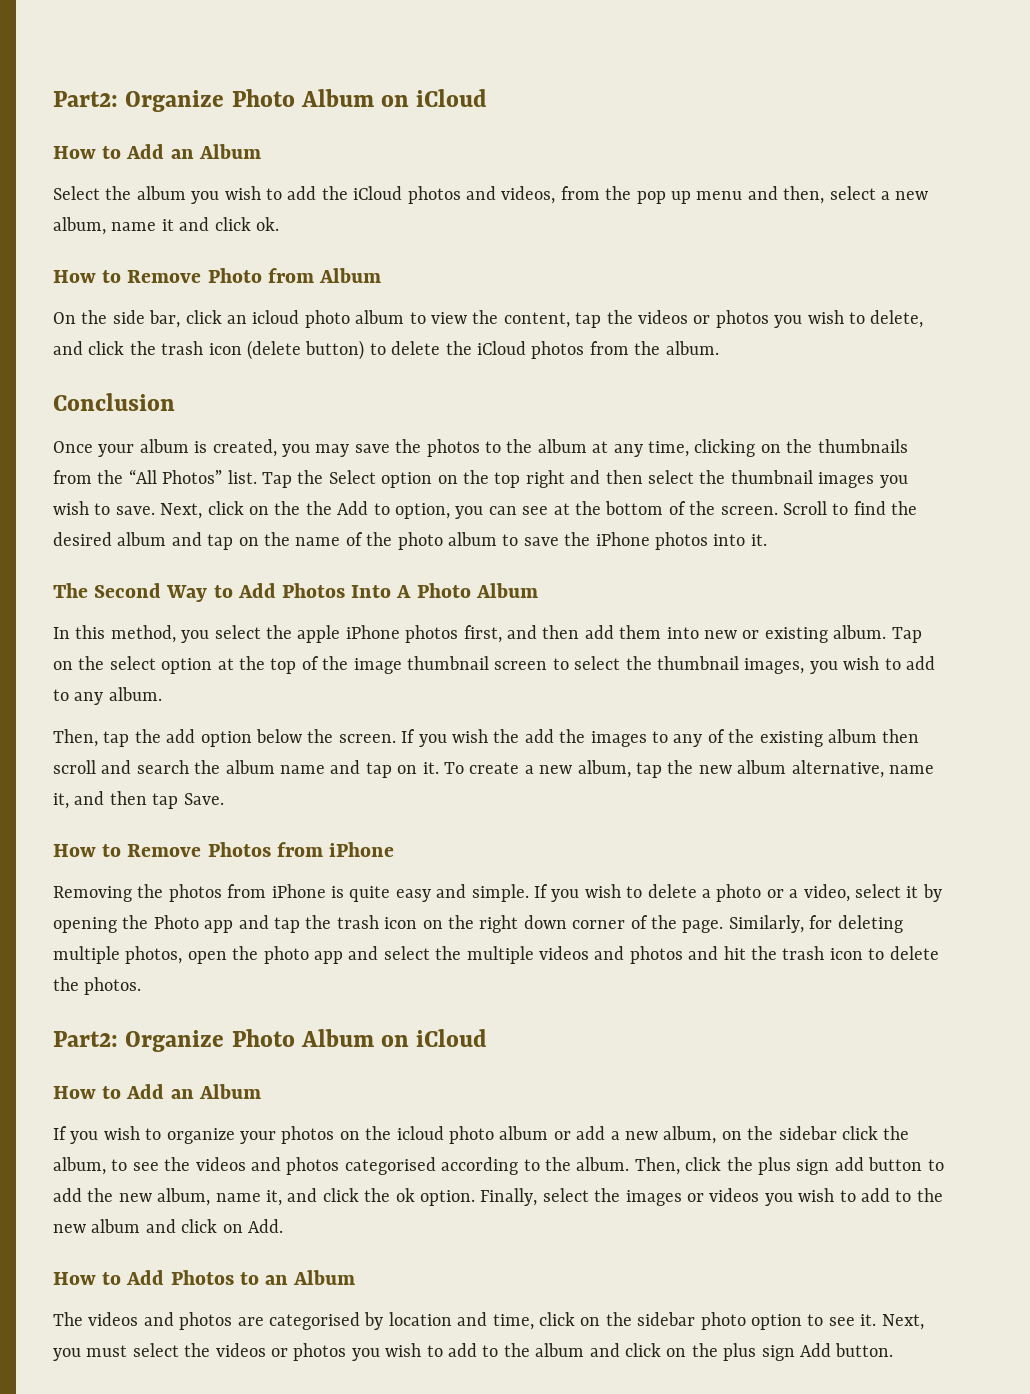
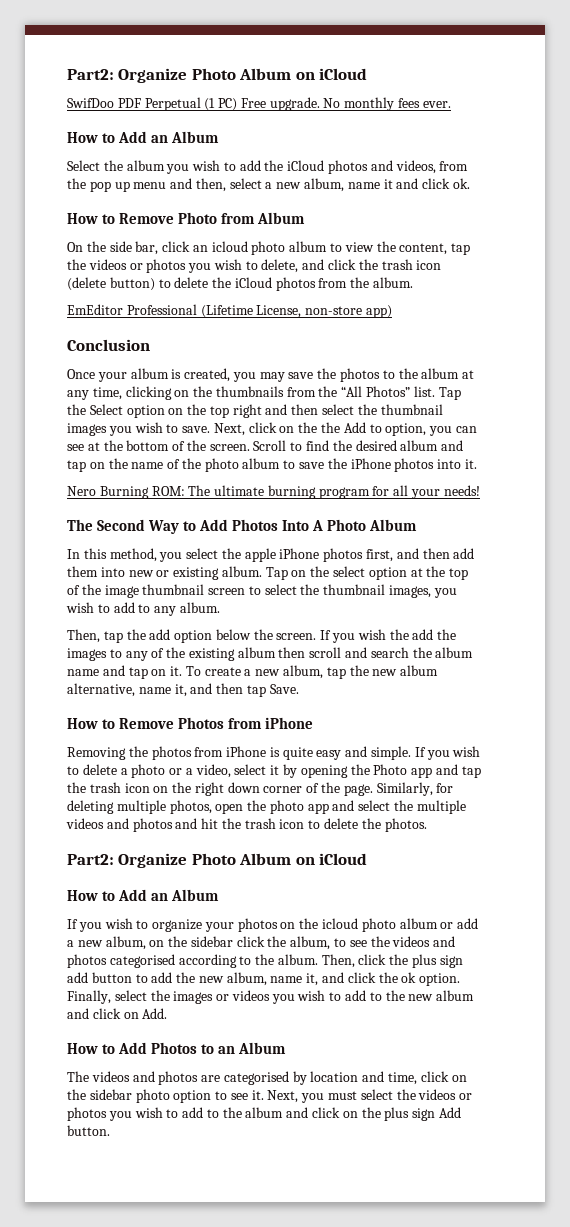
[53,89,488,112] Part2: Organize Photo Album on iCloud -> [67,68,368,83] [67,97,451,111] Part2: Organize Photo Album on iCloud // SwifDoo PDF Perpetual (1 PC) Free upgrade. No monthly fees ever.
(719, 348) none -> [67,304,392,318] // EmEditor Professional (Lifetime License, non-store app)
(767, 540) none -> [67,485,480,499] // Nero Burning ROM: The ultimate burning program for all your needs!

